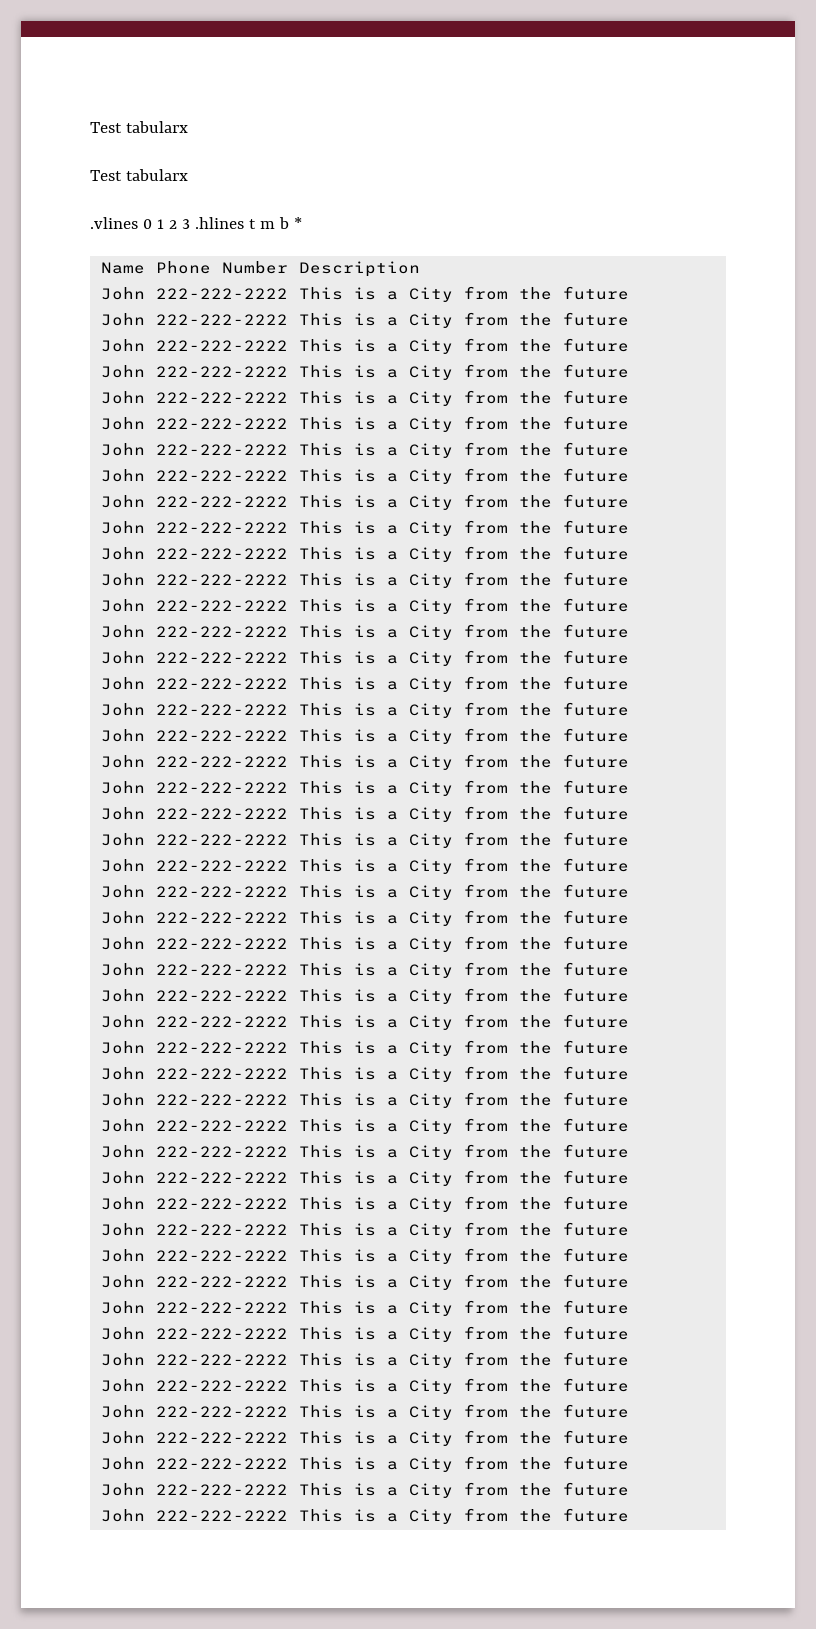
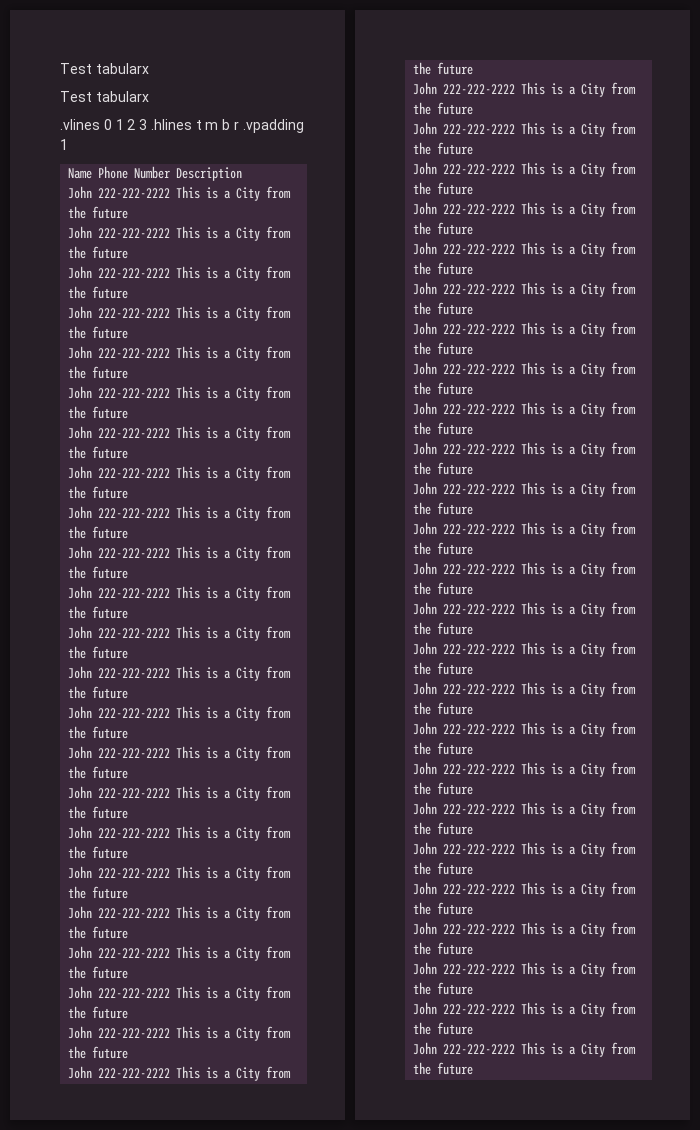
[293,217,302,229] * -> [234,119,304,133] [60,139,68,150] r .vpadding 1

